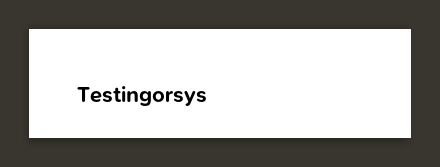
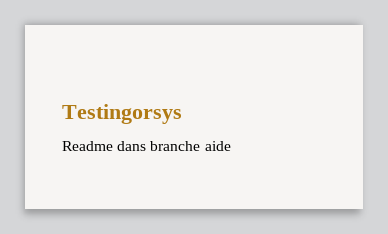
(207, 96) none -> [62,141,231,151] // Readme dans branche aide

